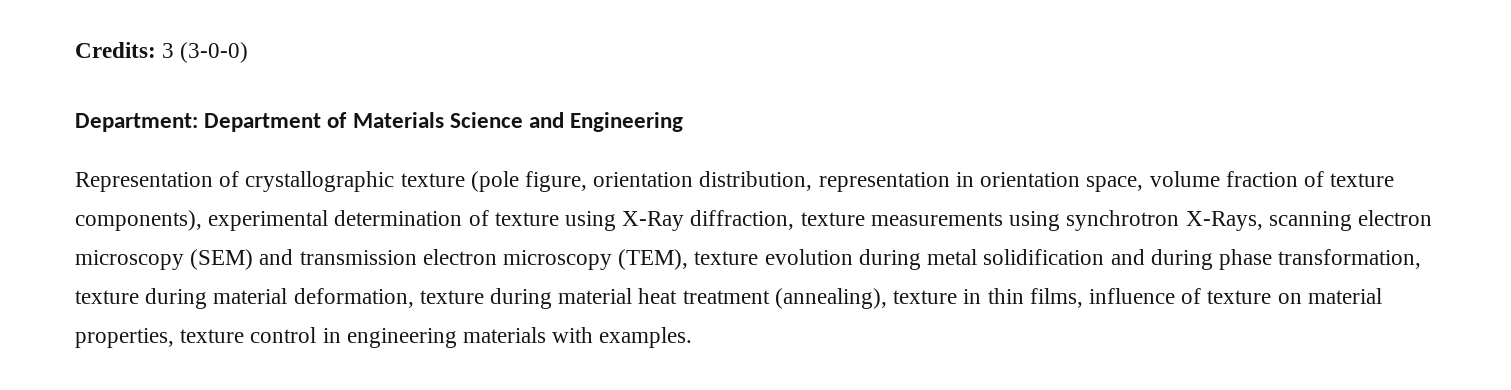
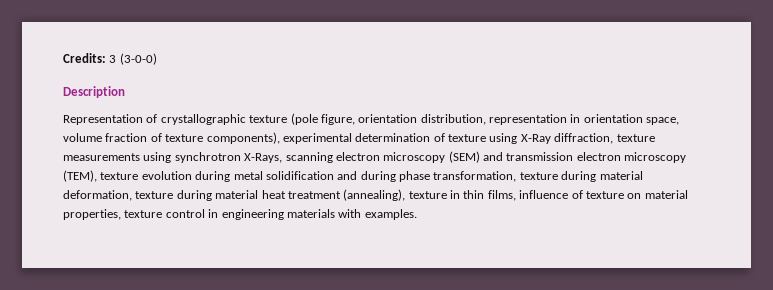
[75,112,684,132] Department: Department of Materials Science and Engineering -> [63,86,125,98] Description

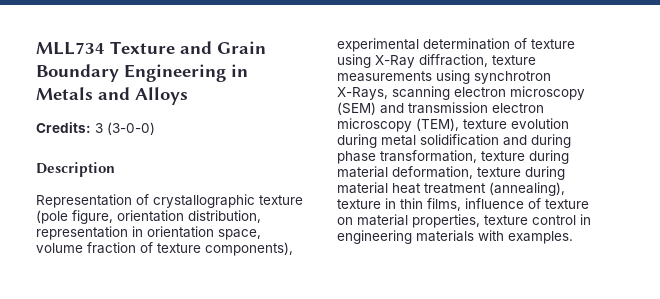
(63, 58) none -> [36,41,266,55] [36,64,248,82] [36,87,188,105] MLL734 Texture and Grain Boundary Engineering in Metals and Alloys //

